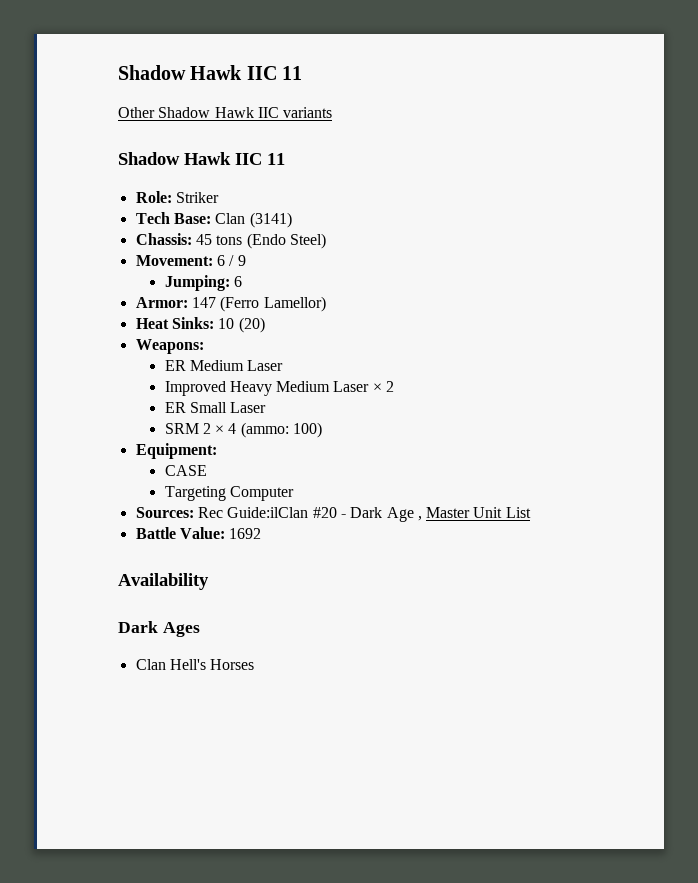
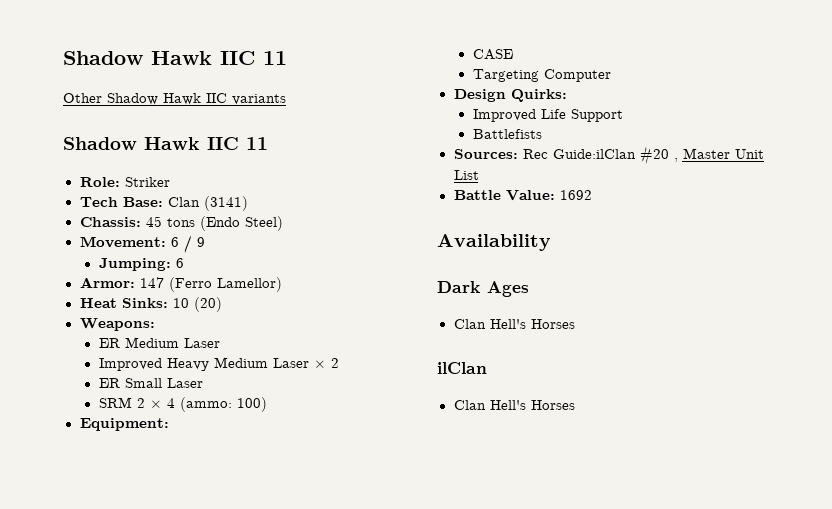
(294, 493) none -> [453,89,567,102] [472,109,623,122] [472,129,542,139] // Design Quirks: // Improved Life Support // Battlefists
[340,507,414,522] - Dark Age -> (669, 155) none
(255, 664) none -> [437,362,487,374] [453,400,575,410] // ilClan // Clan Hell's Horses

